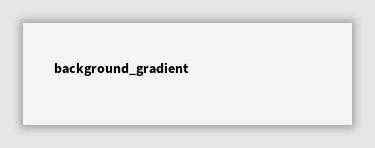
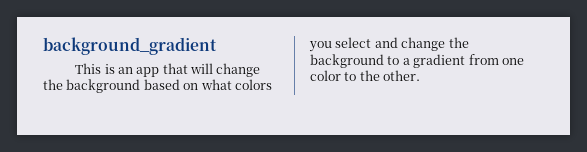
(189, 69) none -> [75,63,261,77] [43,79,272,93] [309,37,469,52] [310,54,524,68] [310,70,421,81] // This is an app that will change the background based on what colors you select and change the background to a gradient from one color to the other.

